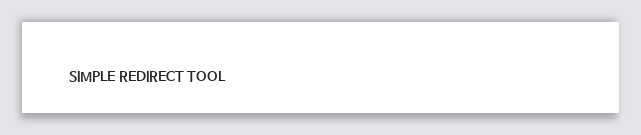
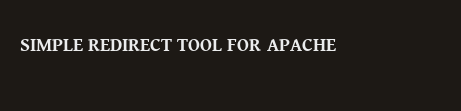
(227, 76) none -> [227,38,336,51] FOR APACHE

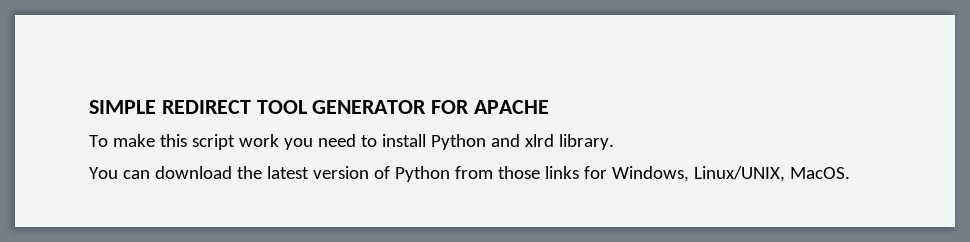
(223, 45) none -> [312,100,427,114] GENERATOR
(336, 44) none -> [89,134,614,150] [89,166,850,182] // To make this script work you need to install Python and xlrd library. // You can download the latest version of Python from those links for Windows, Linux/UNIX, MacOS.

